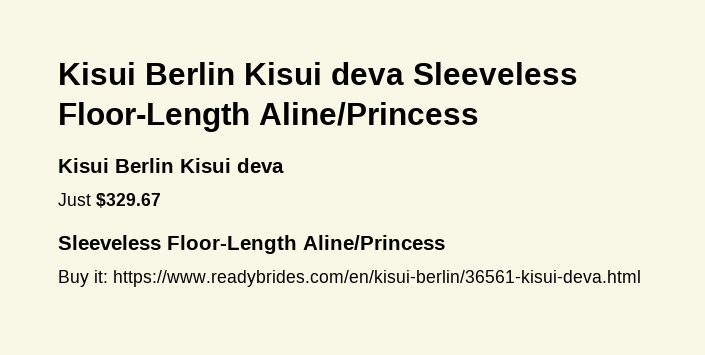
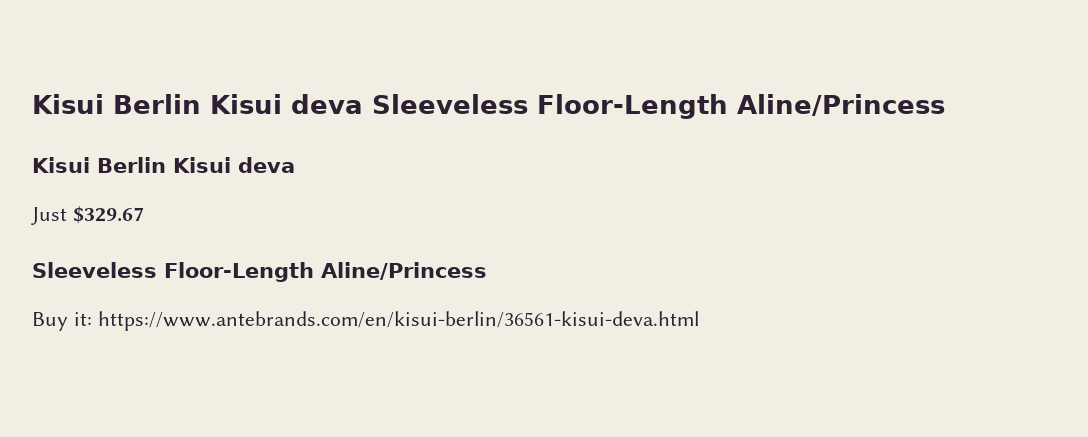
[113,270,641,287] https://www.readybrides.com/en/kisui-berlin/36561-kisui-deva.html -> [97,311,699,331] https://www.antebrands.com/en/kisui-berlin/36561-kisui-deva.html

